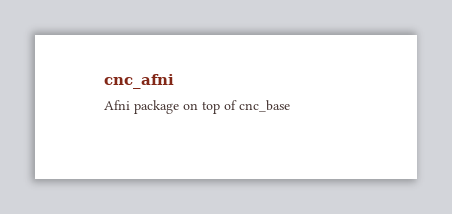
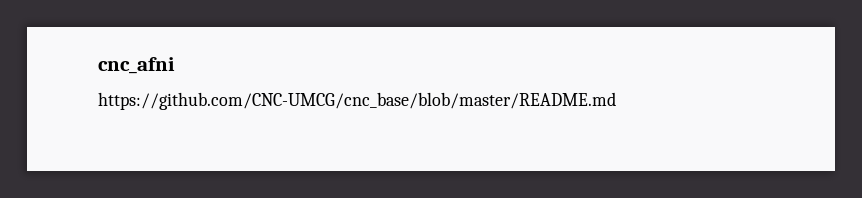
[104,100,290,114] Afni package on top of cnc_base -> [98,92,616,110] https://github.com/CNC-UMCG/cnc_base/blob/master/README.md

